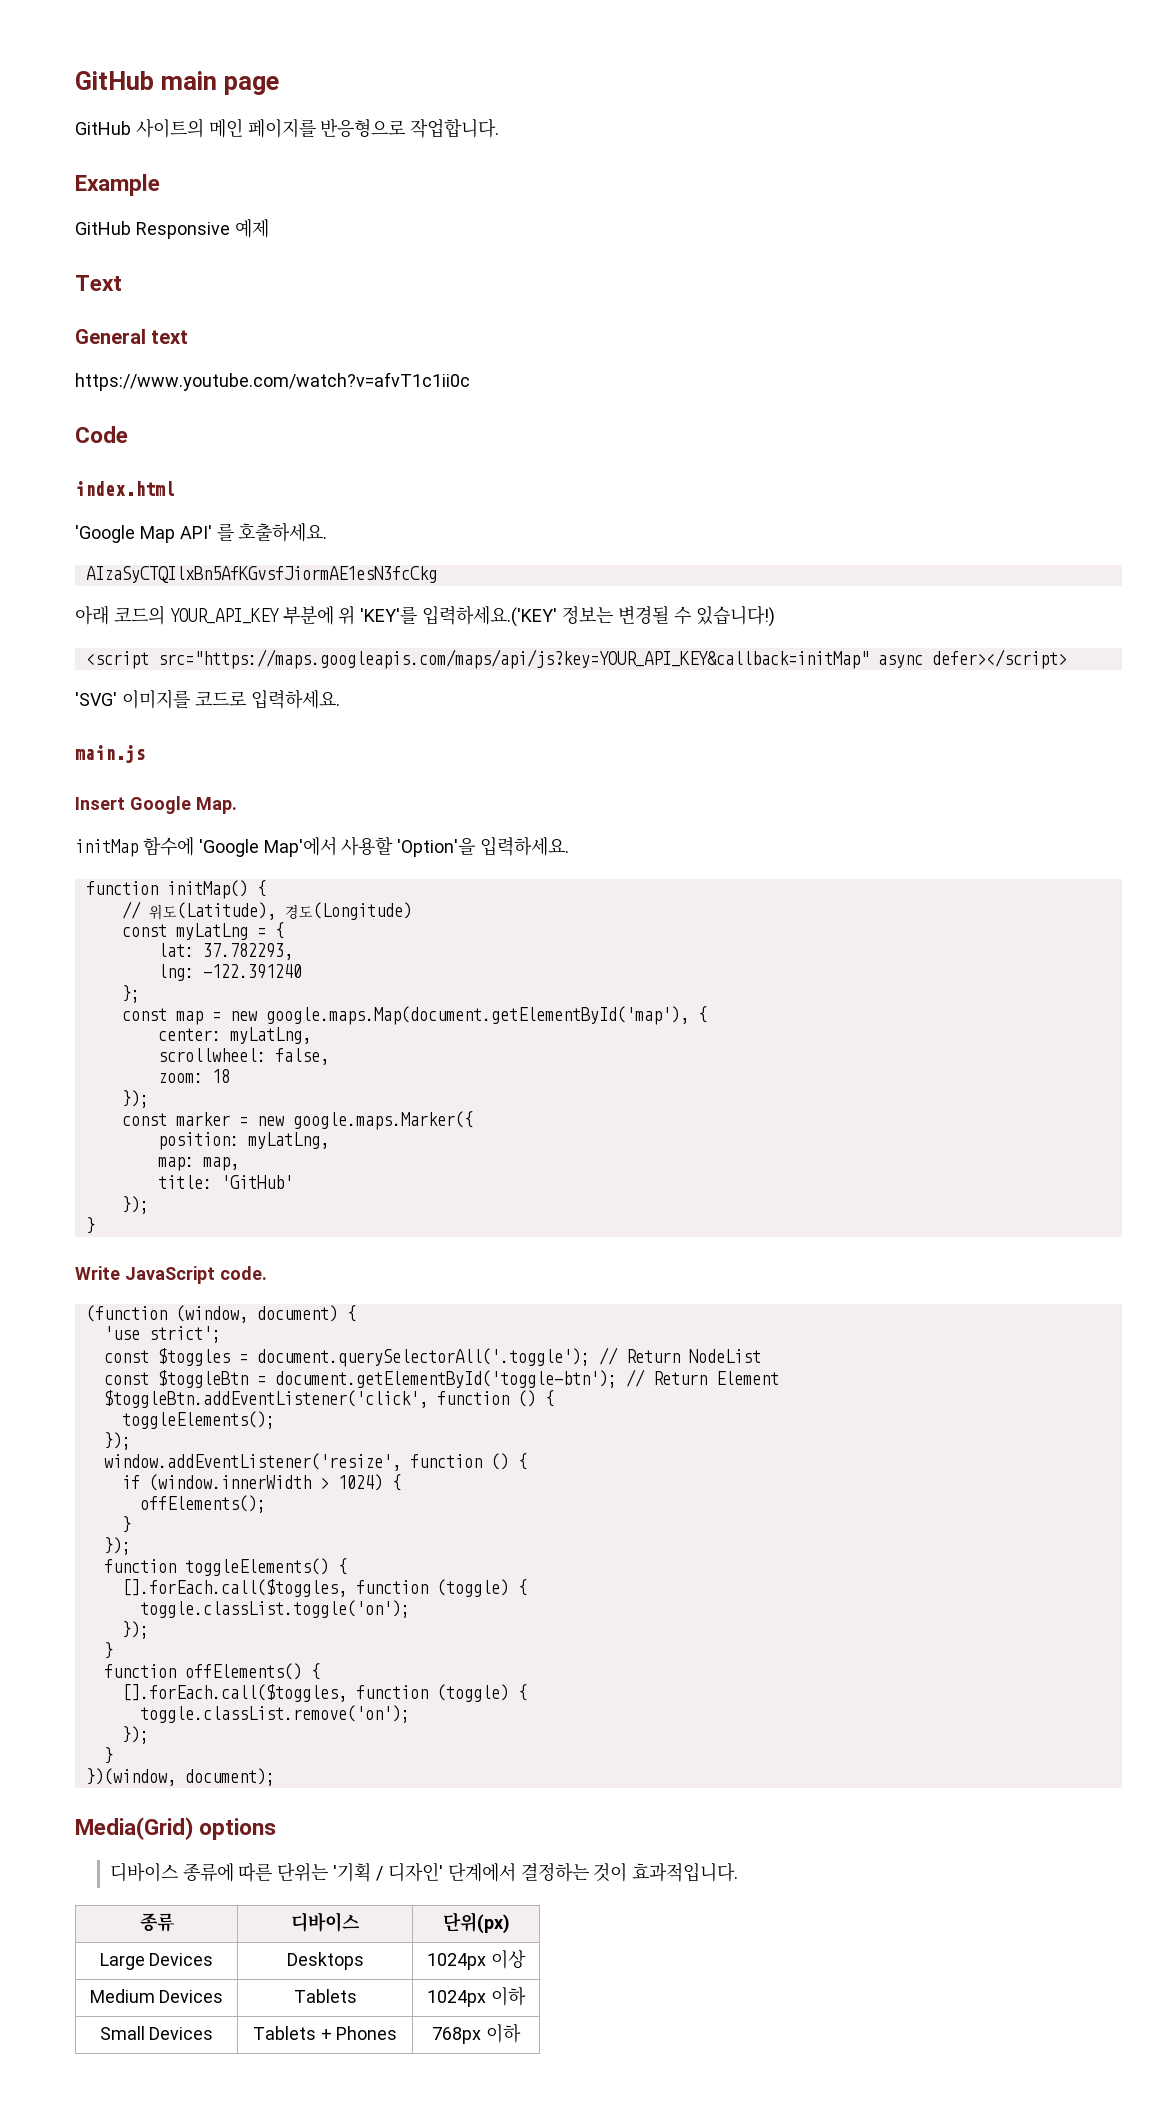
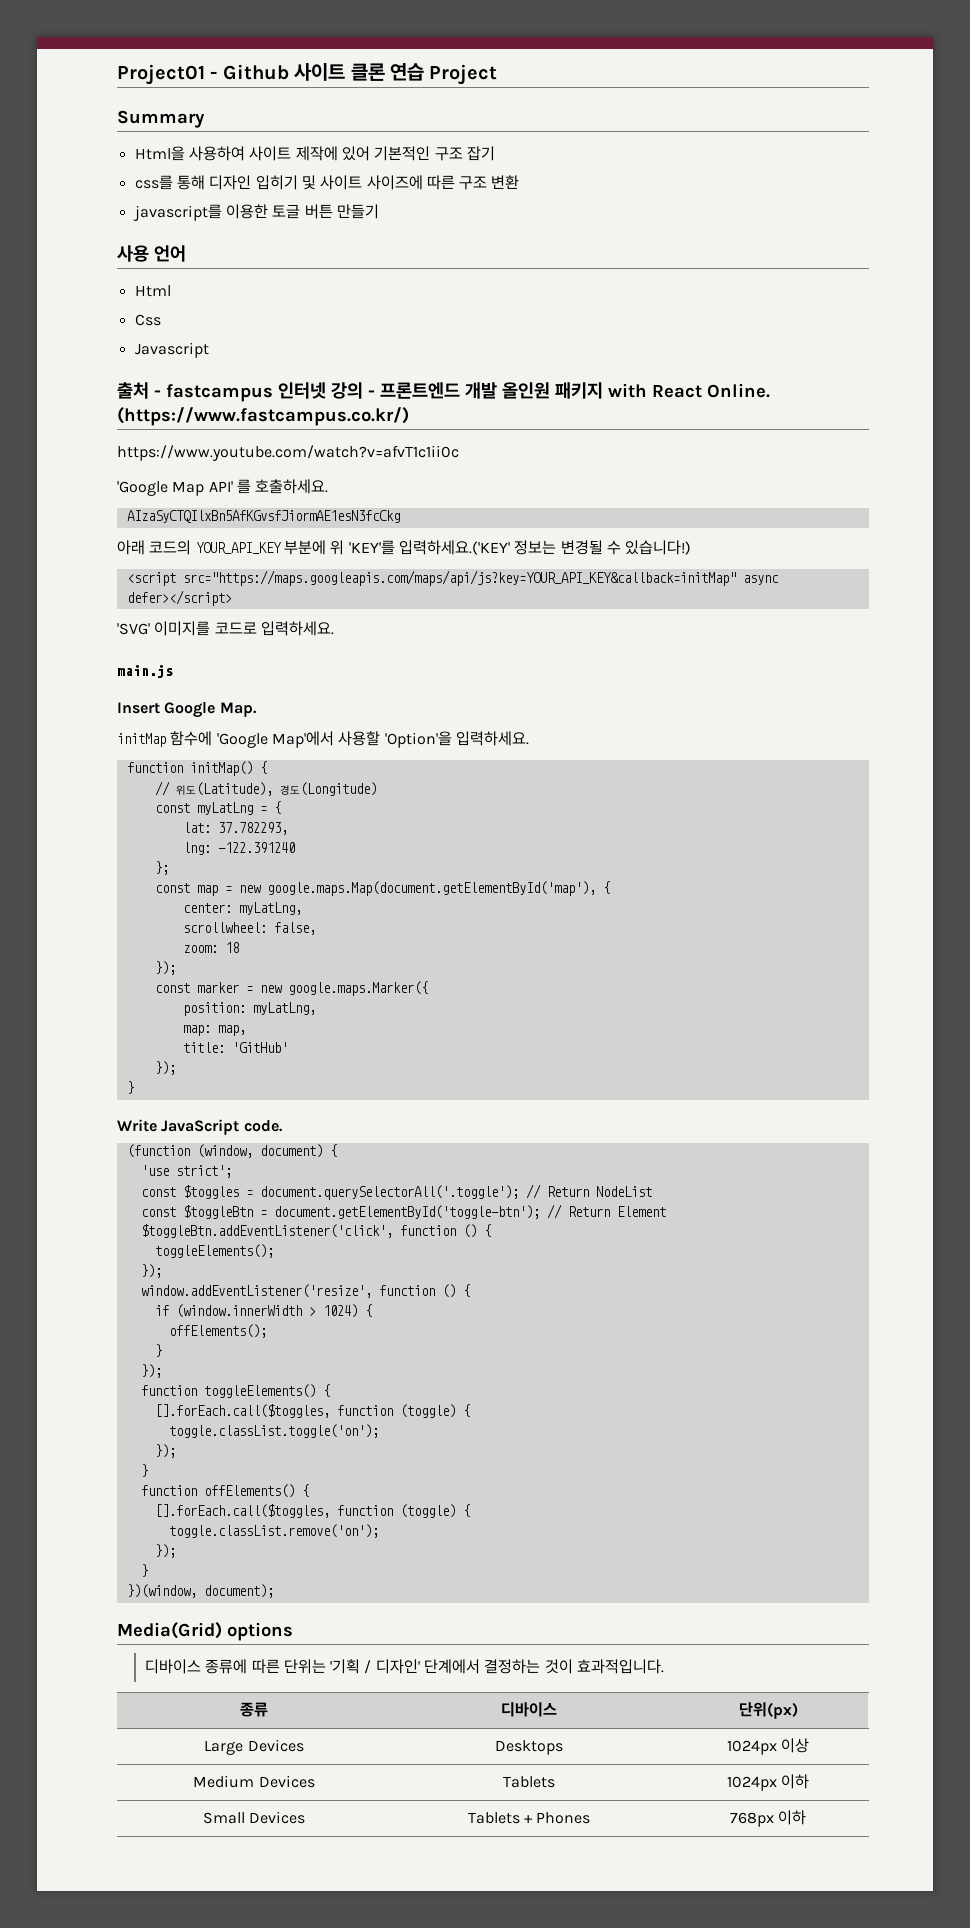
[75,71,279,95] [75,118,500,138] [75,174,160,196] [75,219,269,239] [75,275,122,291] [75,329,189,344] GitHub main page // GitHub 사이트의 메인 페이지를 반응형으로 작업합니다. // Example // GitHub Responsive 예제 // Text // General text -> [117,63,498,85] [117,110,205,128] [134,146,495,161] [134,175,520,190] [132,204,379,221] [117,245,186,262] [134,285,171,297] [134,314,161,326] [134,342,209,358] [117,382,770,402] [117,407,409,426] Project01 - Github 사이트 클론 연습 Project // Summary // Html을 사용하여 사이트 제작에 있어 기본적인 구조 잡기 // css를 통해 디자인 입히기 및 사이트 사이즈에 따른 구조 변환 // javascript를 이용한 토글 버튼 만들기 // 사용 언어 // Html // Css // Javascript // 출처 - fastcampus 인터넷 강의 - 프론트엔드 개발 올인원 패키지 with React Online. (https://www.fastcampus.co.kr/)
[75,426,128,443] [75,481,175,496] // Code // index.html -> (459, 453) none

